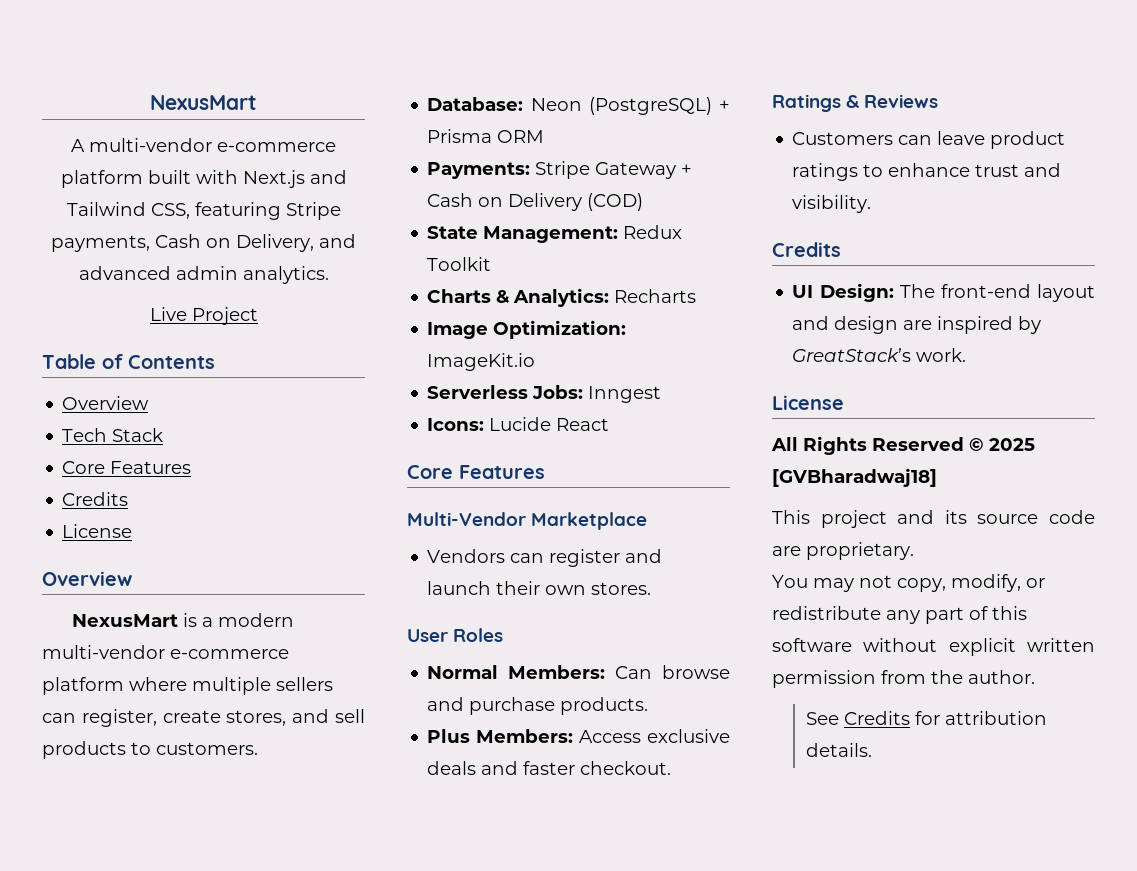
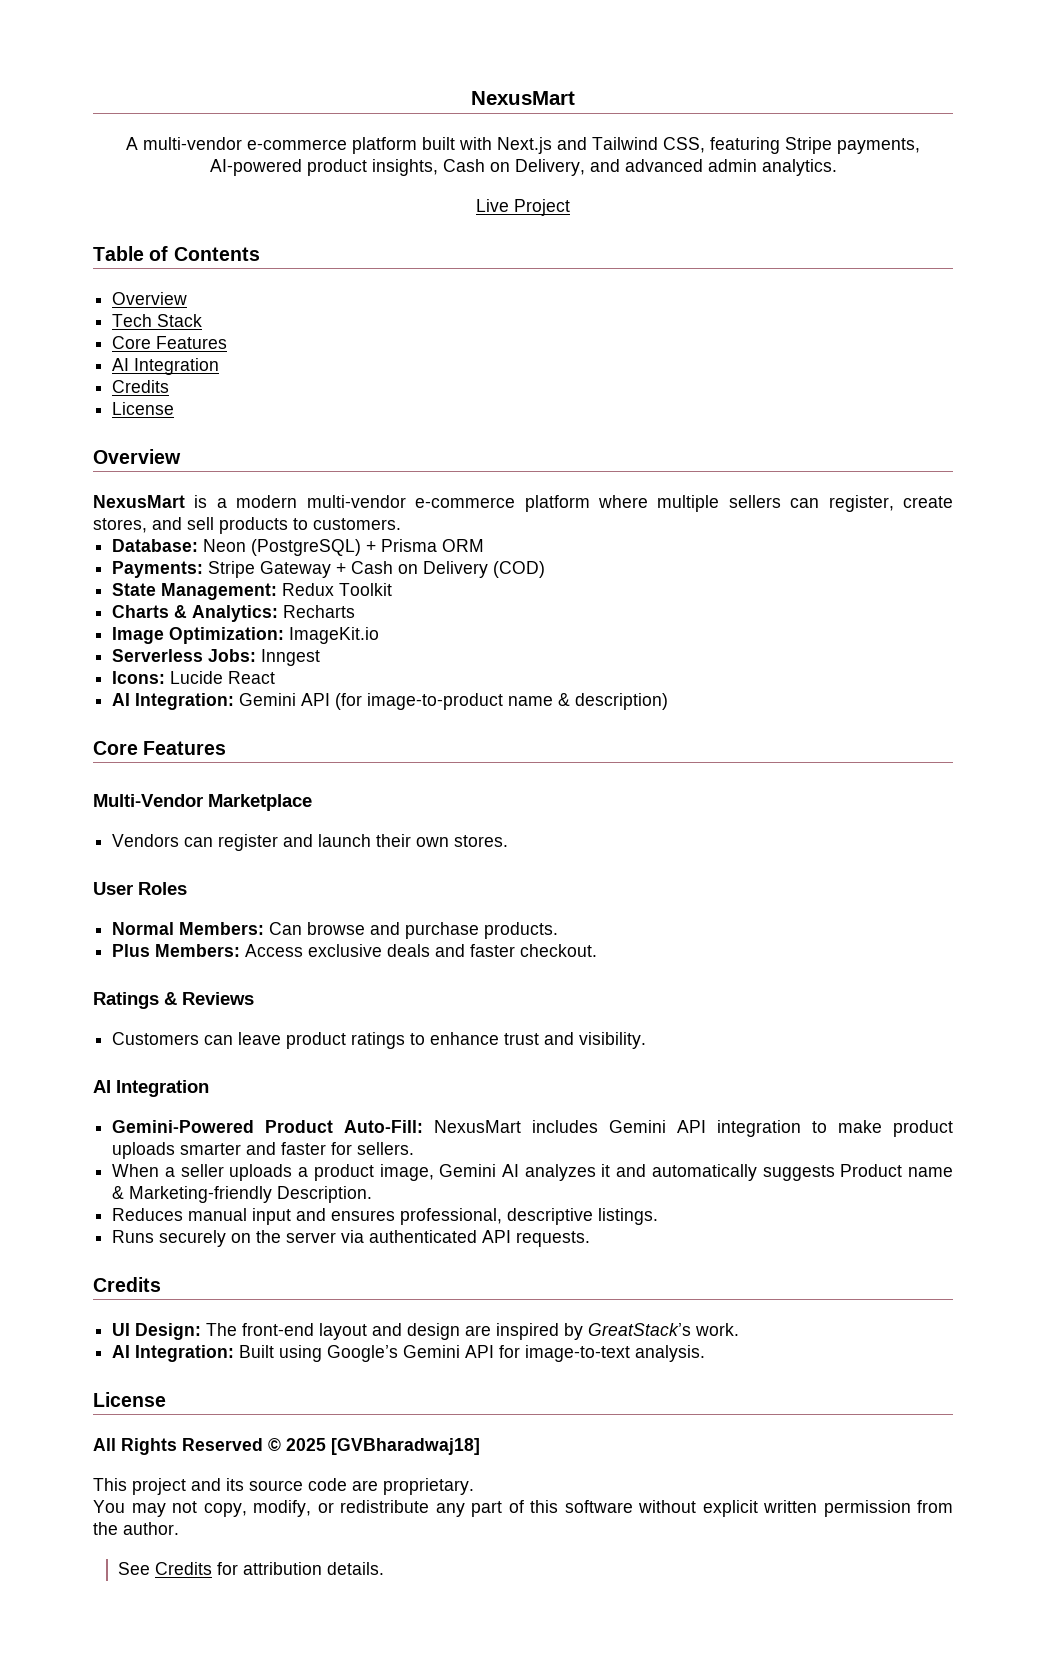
(150, 243) none -> [209,159,438,176] AI-powered product insights,
(192, 467) none -> [112,358,220,375] // AI Integration
(610, 424) none -> [112,693,669,710] // AI Integration: Gemini API (for image-to-product name & description)
(872, 204) none -> [93,1080,209,1097] [112,1120,954,1137] [112,1142,415,1159] [112,1164,953,1181] [112,1186,373,1203] [112,1208,659,1225] [112,1230,591,1247] // AI Integration // Gemini-Powered Product Auto-Fill: NexusMart includes Gemini API integration to make product uploads smarter and faster for sellers. // When a seller uploads a product image, Gemini AI analyzes it and automatically suggests Product name & Marketing-friendly Description. // Reduces manual input and ensures professional, descriptive listings. // Runs securely on the server via authenticated API requests.
(967, 355) none -> [112,1345,706,1362] // AI Integration: Built using Google’s Gemini API for image-to-text analysis.

